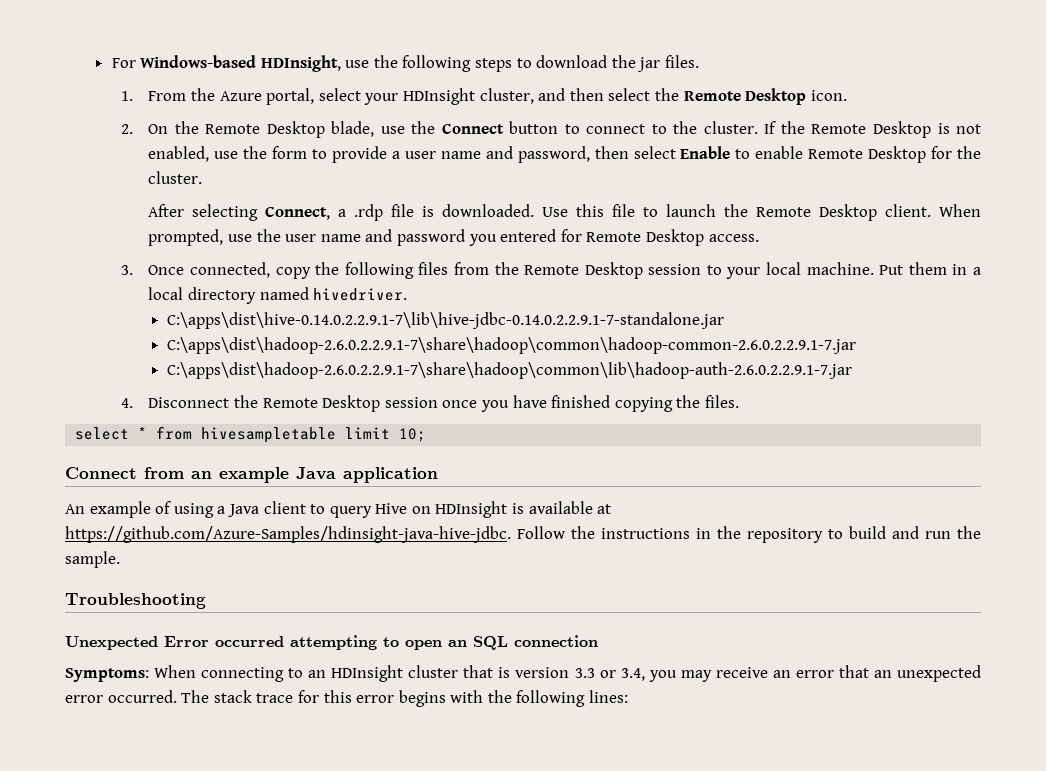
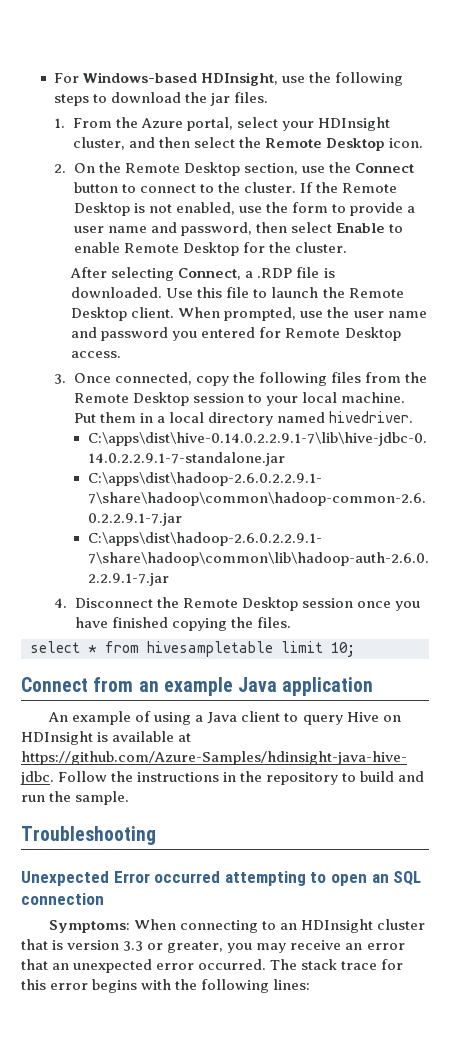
[331,121,375,137] blade, -> [244,163,299,175] section,
[354,204,384,221] .rdp -> [257,268,293,278] .RDP
[620,668,645,681] 3.4, -> [167,941,224,953] greater,

